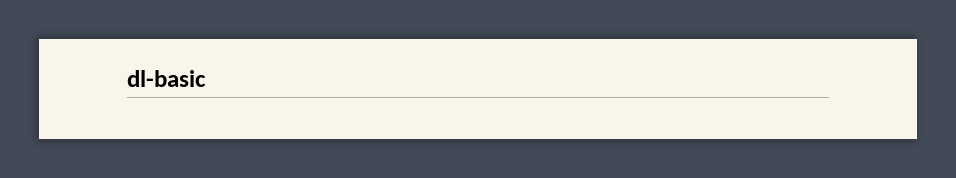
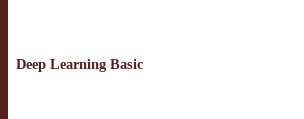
[127,70,206,87] dl-basic -> [16,59,144,72] Deep Learning Basic

